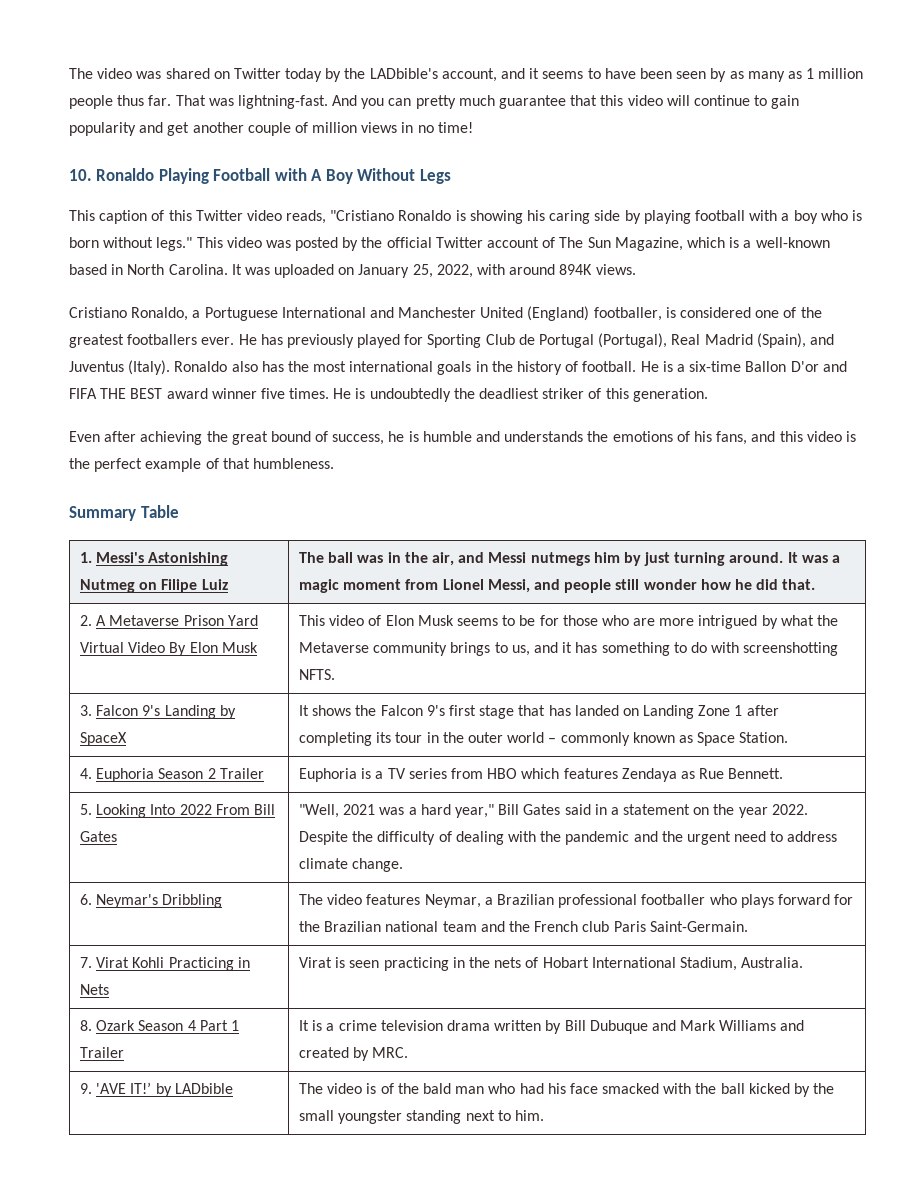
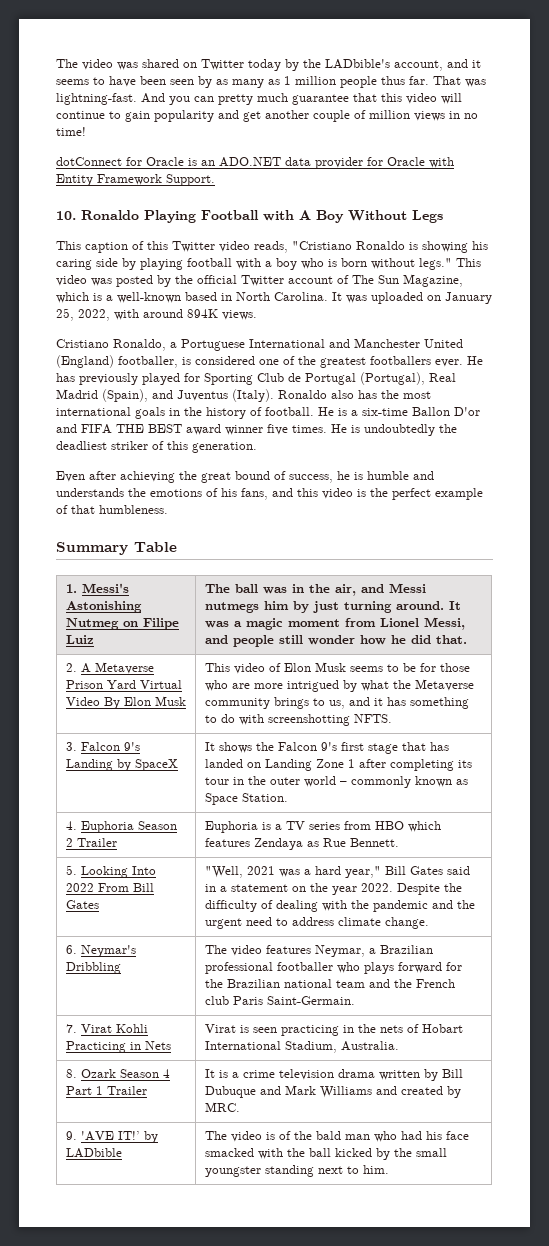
(473, 127) none -> [56,157,454,169] [56,174,215,186] // dotConnect for Oracle is an ADO.NET data provider for Oracle with Entity Framework Support.

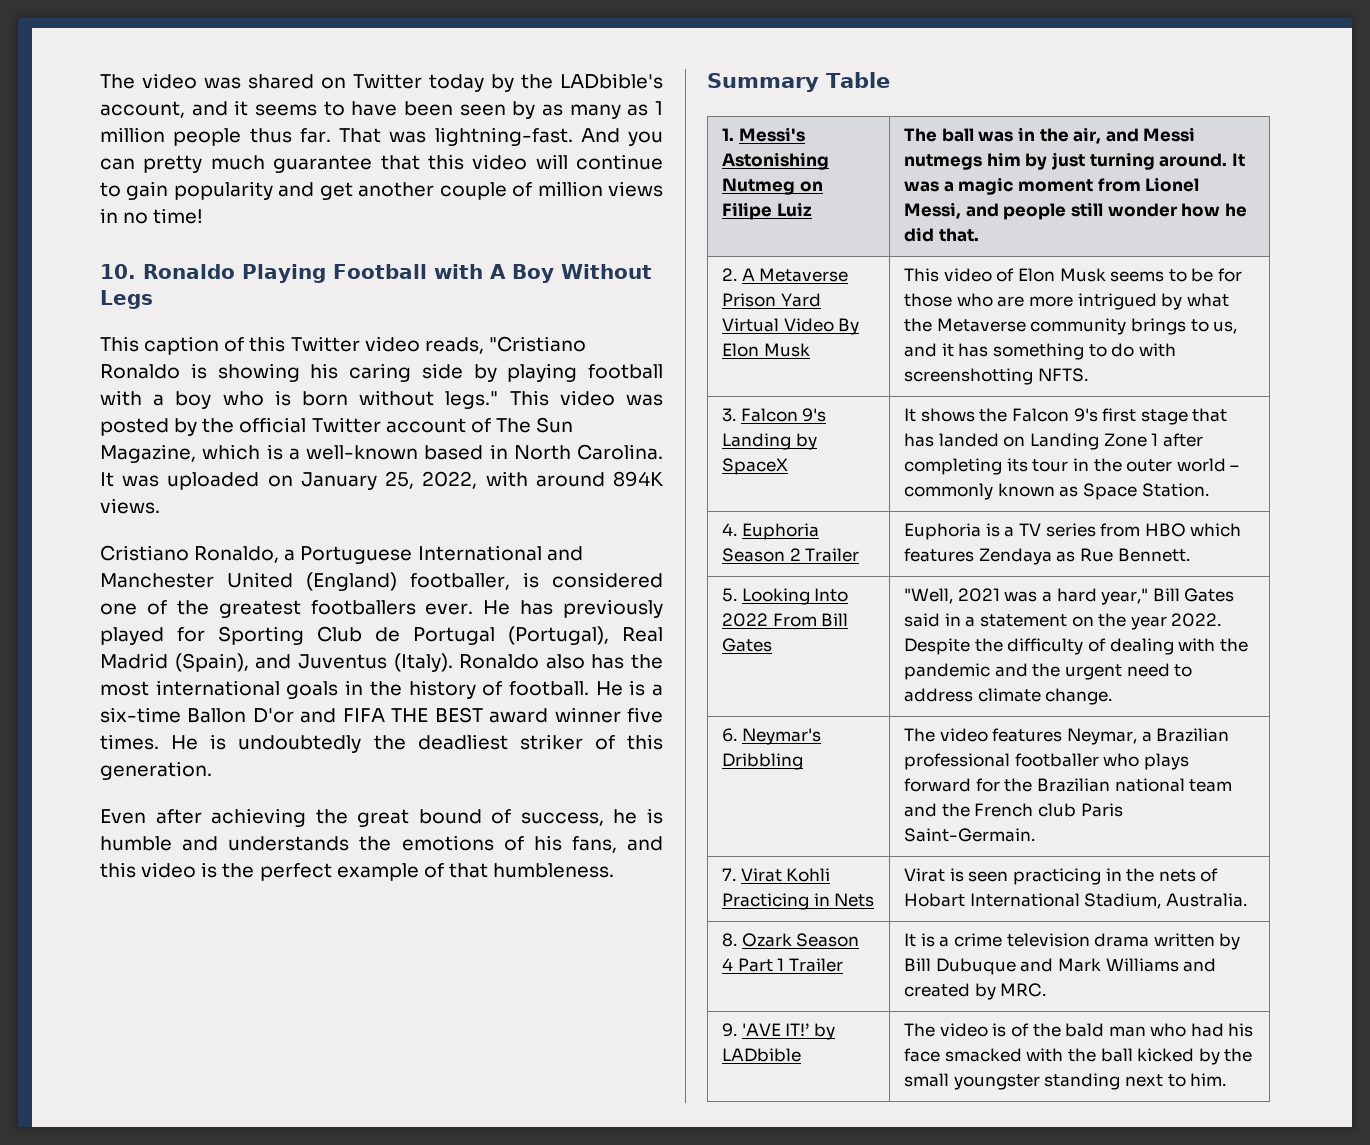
[56,157,454,169] [56,174,215,186] // dotConnect for Oracle is an ADO.NET data provider for Oracle with Entity Framework Support. -> (204, 216) none

